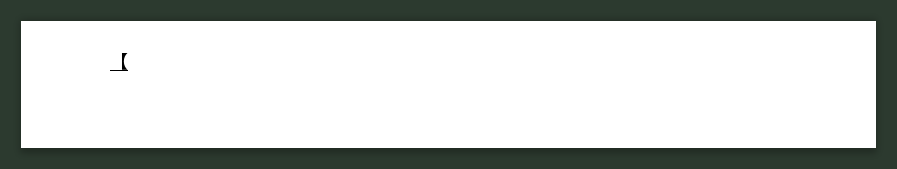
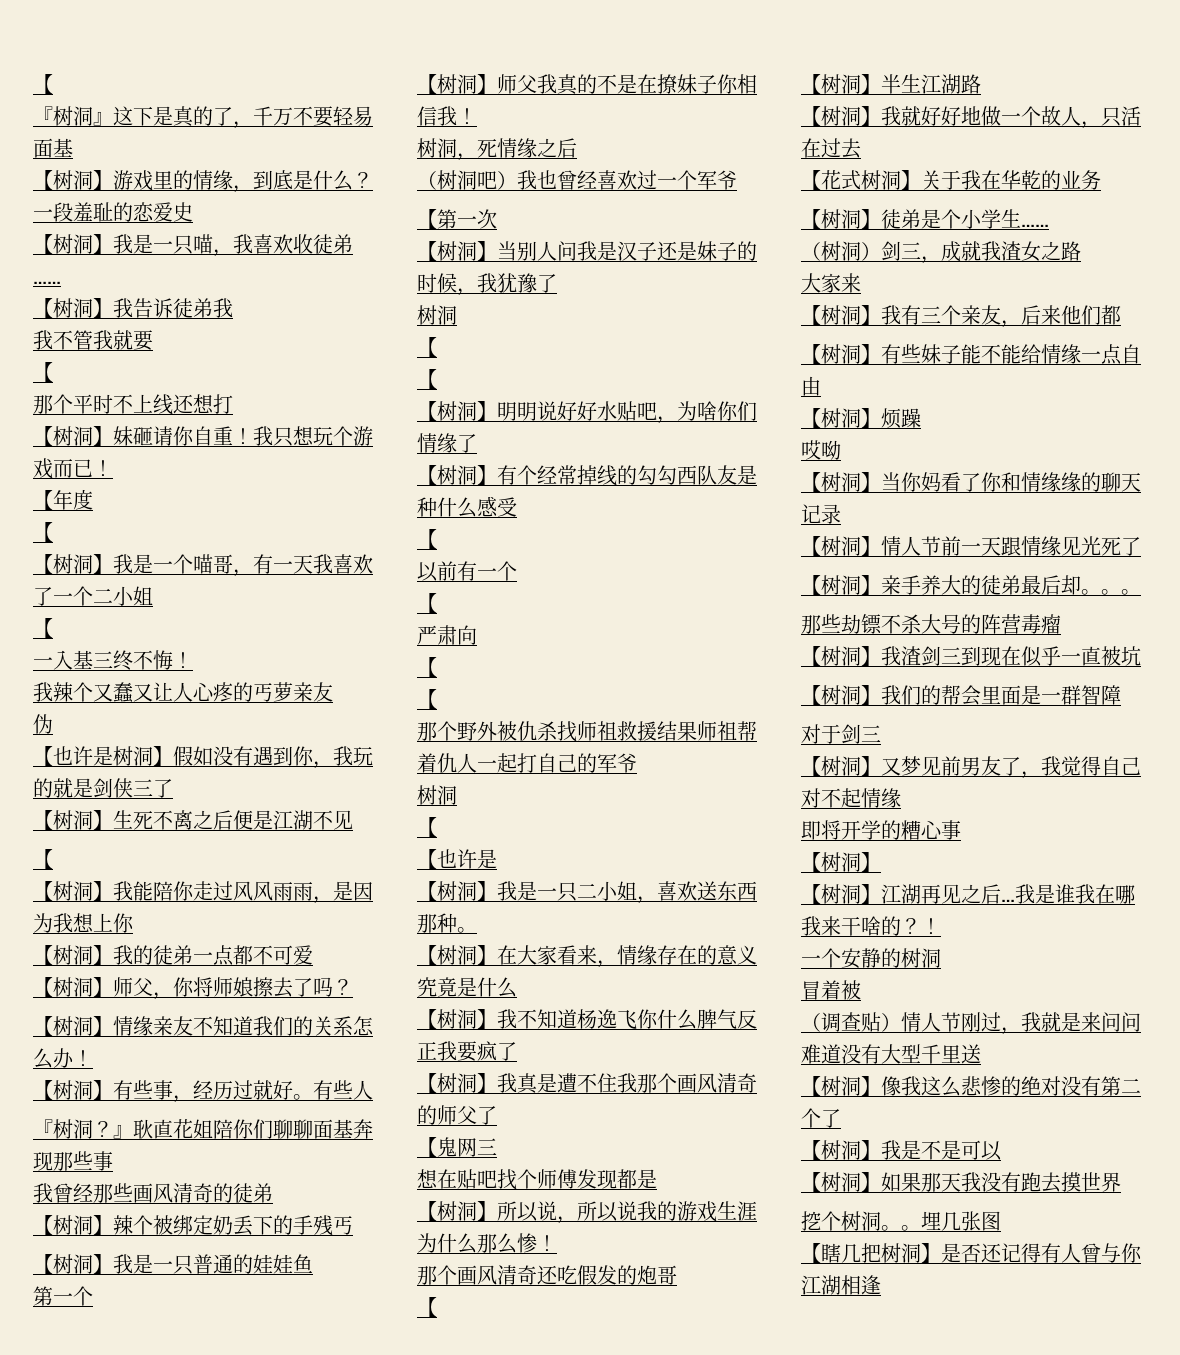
[110,53,128,70] 【 -> [33,74,53,94] [33,106,373,129] [33,138,73,158] [33,170,373,193] [33,202,193,222] [33,234,353,257] [33,281,61,284] [33,298,233,318] [33,330,153,351] [33,362,53,382] [33,394,233,415] [33,426,373,447] [33,458,113,479] [33,489,93,510] [33,522,53,542] [33,554,373,577] [33,586,153,606] [33,618,53,638] [33,650,193,671] [33,682,333,703] [33,714,53,734] [33,746,373,769] [33,778,173,798] [33,810,353,830] [33,849,53,869] [33,881,373,904] [33,913,134,933] [33,945,313,966] [33,977,353,1000] [33,1016,374,1036] [33,1048,93,1069] [33,1080,373,1103] [33,1119,373,1139] [33,1151,113,1171] [33,1183,273,1203] [33,1215,353,1236] [33,1254,313,1275] [33,1286,93,1306] [417,74,757,95] [417,106,477,126] [417,138,577,161] [417,170,737,190] [417,209,497,229] [417,241,757,261] [417,273,557,296] [417,305,457,325] [417,337,437,357] [417,369,437,389] [417,401,757,424] [417,433,477,453] [417,465,757,486] [417,496,517,518] [417,529,437,549] [417,561,517,582] [417,593,437,613] [417,625,477,645] [417,657,437,677] [417,689,437,709] [417,721,757,742] [417,753,637,773] [417,785,457,805] [417,817,437,837] [417,849,497,869] [417,881,757,904] [417,913,477,933] [417,945,757,968] [417,977,517,998] [417,1009,757,1030] [417,1041,517,1062] [417,1073,757,1094] [417,1105,497,1125] [417,1137,497,1157] [417,1169,657,1190] [417,1201,757,1224] [417,1233,557,1254] [417,1265,677,1285] [417,1297,437,1317] [801,74,981,94] [801,106,1141,129] [801,138,861,159] [801,170,1101,190] [801,209,1049,229] [801,241,1081,264] [801,273,861,293] [801,305,1121,328] [801,344,1141,365] [801,376,821,396] [801,408,921,429] [801,440,841,460] [801,472,1141,492] [801,504,841,524] [801,536,1141,556] [801,575,1141,595] [801,614,1061,634] [801,646,1141,667] [801,685,1121,706] [801,724,881,744] [801,756,1141,779] [801,788,901,808] [801,820,961,840] [801,852,881,872] [801,884,1135,904] [801,916,941,936] [801,948,941,969] [801,980,861,1000] [801,1012,1141,1035] [801,1044,981,1064] [801,1076,1141,1097] [801,1108,841,1128] [801,1140,1002,1161] [801,1172,1121,1193] [801,1211,1001,1231] [801,1243,1142,1263] [801,1275,881,1295] 【 // 『树洞』这下是真的了，千万不要轻易面基 // 【树洞】游戏里的情缘，到底是什么？一段羞耻的恋爱史 // 【树洞】我是一只喵，我喜欢收徒弟…… // 【树洞】我告诉徒弟我 // 我不管我就要 // 【 // 那个平时不上线还想打 // 【树洞】妹砸请你自重！我只想玩个游戏而已！ // 【年度 // 【 // 【树洞】我是一个喵哥，有一天我喜欢了一个二小姐 // 【 // 一入基三终不悔！ // 我辣个又蠢又让人心疼的丐萝亲友 // 伪 // 【也许是树洞】假如没有遇到你，我玩的就是剑侠三了 // 【树洞】生死不离之后便是江湖不见 // 【 // 【树洞】我能陪你走过风风雨雨，是因为我想上你 // 【树洞】我的徒弟一点都不可爱 // 【树洞】师父，你将师娘擦去了吗？ // 【树洞】情缘亲友不知道我们的关系怎么办！ // 【树洞】有些事，经历过就好。有些人 // 『树洞？』耿直花姐陪你们聊聊面基奔现那些事 // 我曾经那些画风清奇的徒弟 // 【树洞】辣个被绑定奶丢下的手残丐 // 【树洞】我是一只普通的娃娃鱼 // 第一个 // 【树洞】师父我真的不是在撩妹子你相信我！ // 树洞，死情缘之后 // （树洞吧）我也曾经喜欢过一个军爷 // 【第一次 // 【树洞】当别人问我是汉子还是妹子的时候，我犹豫了 // 树洞 // 【 // 【 // 【树洞】明明说好好水贴吧，为啥你们情缘了 // 【树洞】有个经常掉线的勾勾西队友是种什么感受 // 【 // 以前有一个 // 【 // 严肃向 // 【 // 【 // 那个野外被仇杀找师祖救援结果师祖帮着仇人一起打自己的军爷 // 树洞 // 【 // 【也许是 // 【树洞】我是一只二小姐，喜欢送东西那种。 // 【树洞】在大家看来，情缘存在的意义究竟是什么 // 【树洞】我不知道杨逸飞你什么脾气反正我要疯了 // 【树洞】我真是遭不住我那个画风清奇的师父了 // 【鬼网三 // 想在贴吧找个师傅发现都是 // 【树洞】所以说，所以说我的游戏生涯为什么那么惨！ // 那个画风清奇还吃假发的炮哥 // 【 // 【树洞】半生江湖路 // 【树洞】我就好好地做一个故人，只活在过去 // 【花式树洞】关于我在华乾的业务 // 【树洞】徒弟是个小学生…… // （树洞）剑三，成就我渣女之路 // 大家来 // 【树洞】我有三个亲友，后来他们都 // 【树洞】有些妹子能不能给情缘一点自由 // 【树洞】烦躁 // 哎呦 // 【树洞】当你妈看了你和情缘缘的聊天记录 // 【树洞】情人节前一天跟情缘见光死了 // 【树洞】亲手养大的徒弟最后却。。。 // 那些劫镖不杀大号的阵营毒瘤 // 【树洞】我渣剑三到现在似乎一直被坑 // 【树洞】我们的帮会里面是一群智障 // 对于剑三 // 【树洞】又梦见前男友了，我觉得自己对不起情缘 // 即将开学的糟心事 // 【树洞】 // 【树洞】江湖再见之后…我是谁我在哪我来干啥的？！ // 一个安静的树洞 // 冒着被 // （调查贴）情人节刚过，我就是来问问难道没有大型千里送 // 【树洞】像我这么悲惨的绝对没有第二个了 // 【树洞】我是不是可以 // 【树洞】如果那天我没有跑去摸世界 // 挖个树洞。。埋几张图 // 【瞎几把树洞】是否还记得有人曾与你江湖相逢

